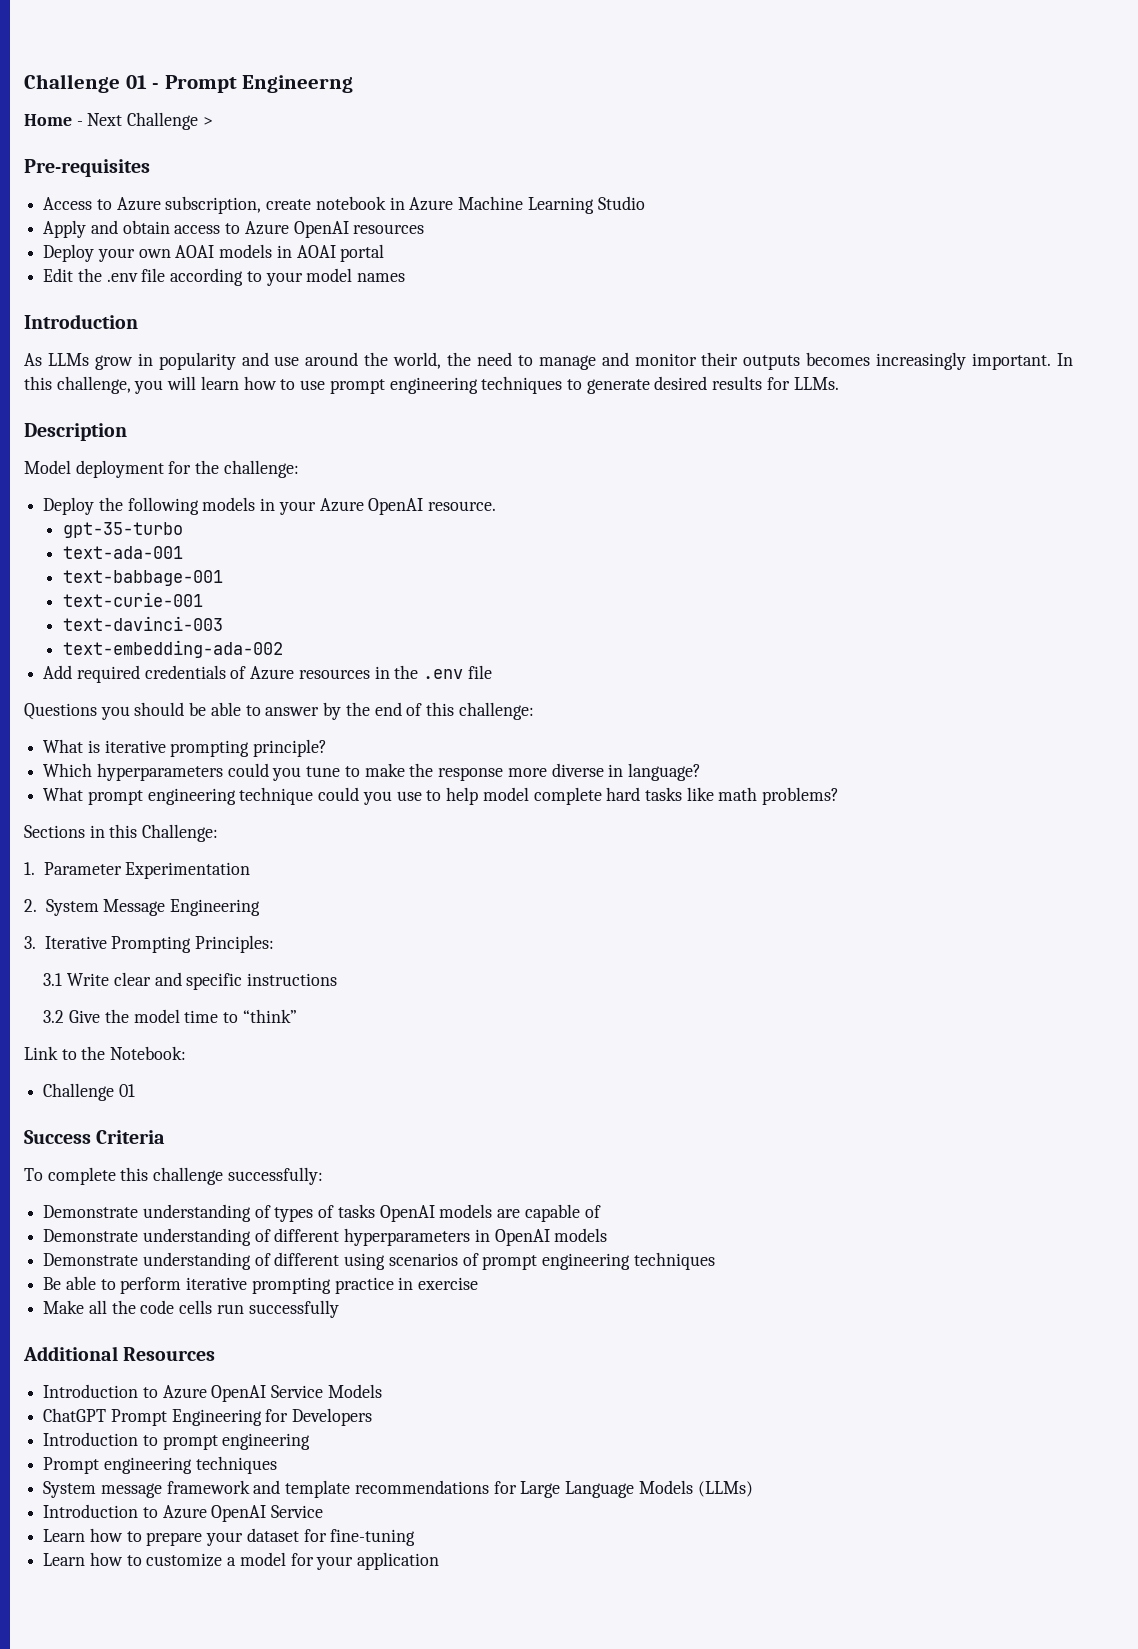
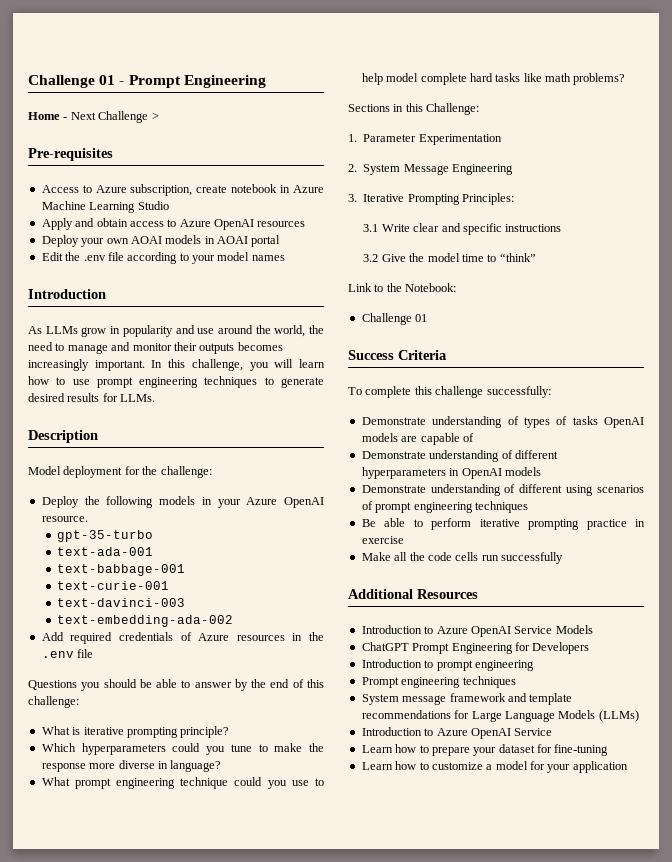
[242,75,354,93] Engineerng -> [183,75,266,88] Engineering

